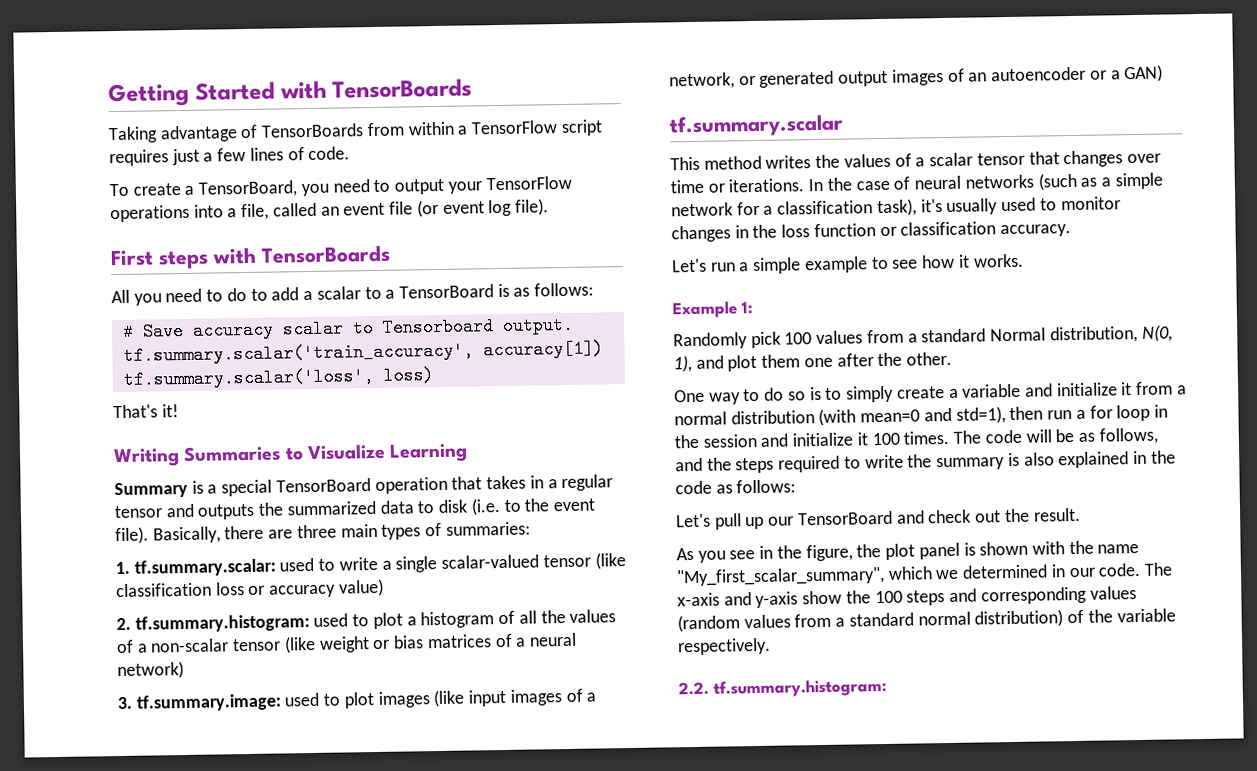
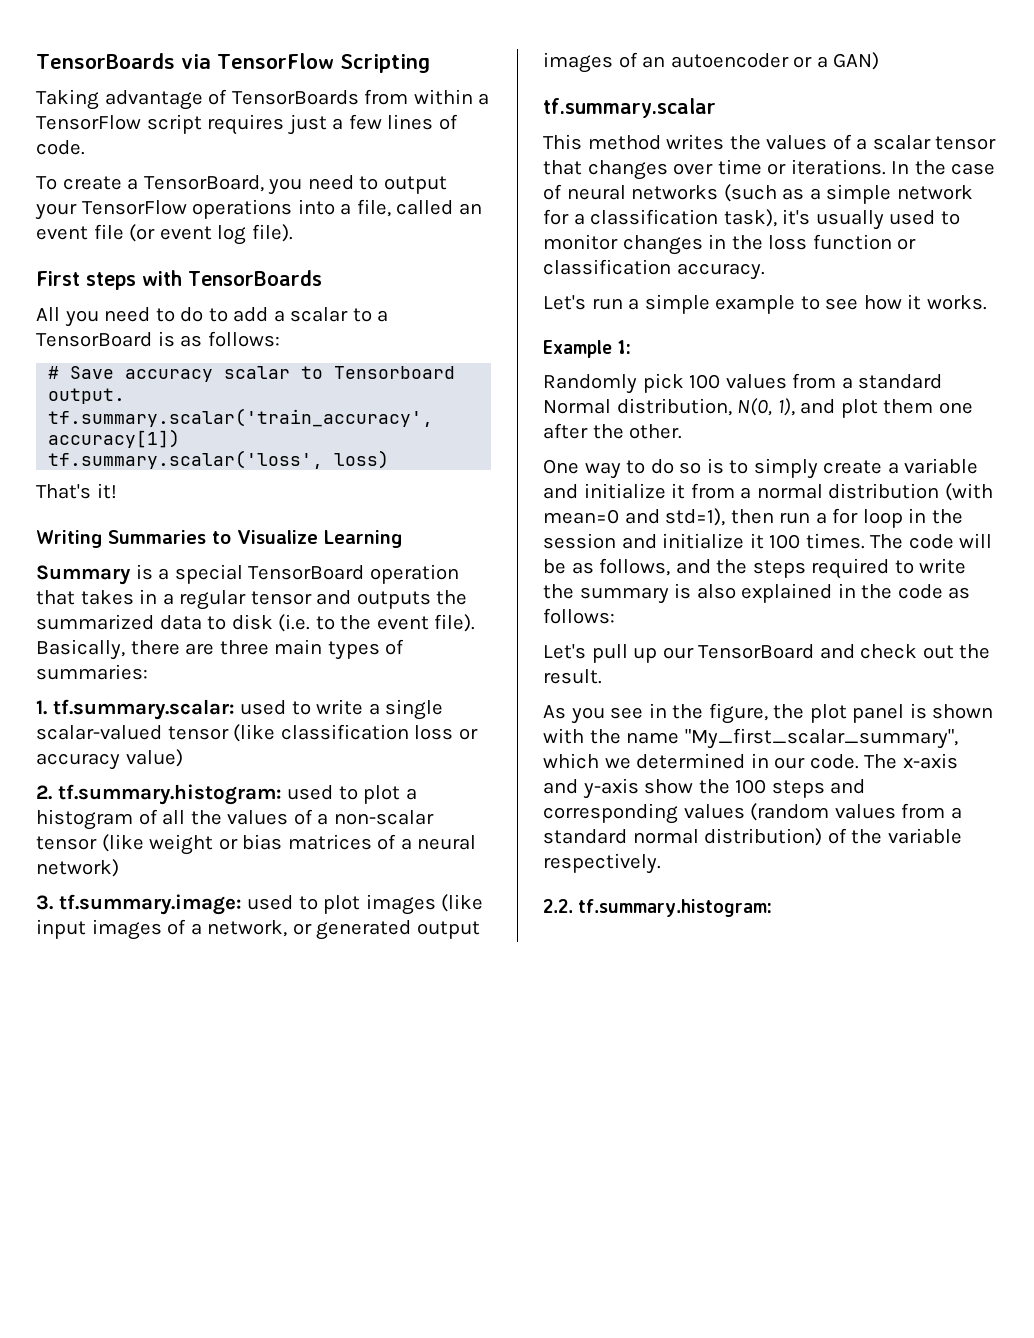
[108,78,473,108] Getting Started with TensorBoards -> [36,53,430,73] TensorBoards via TensorFlow Scripting

